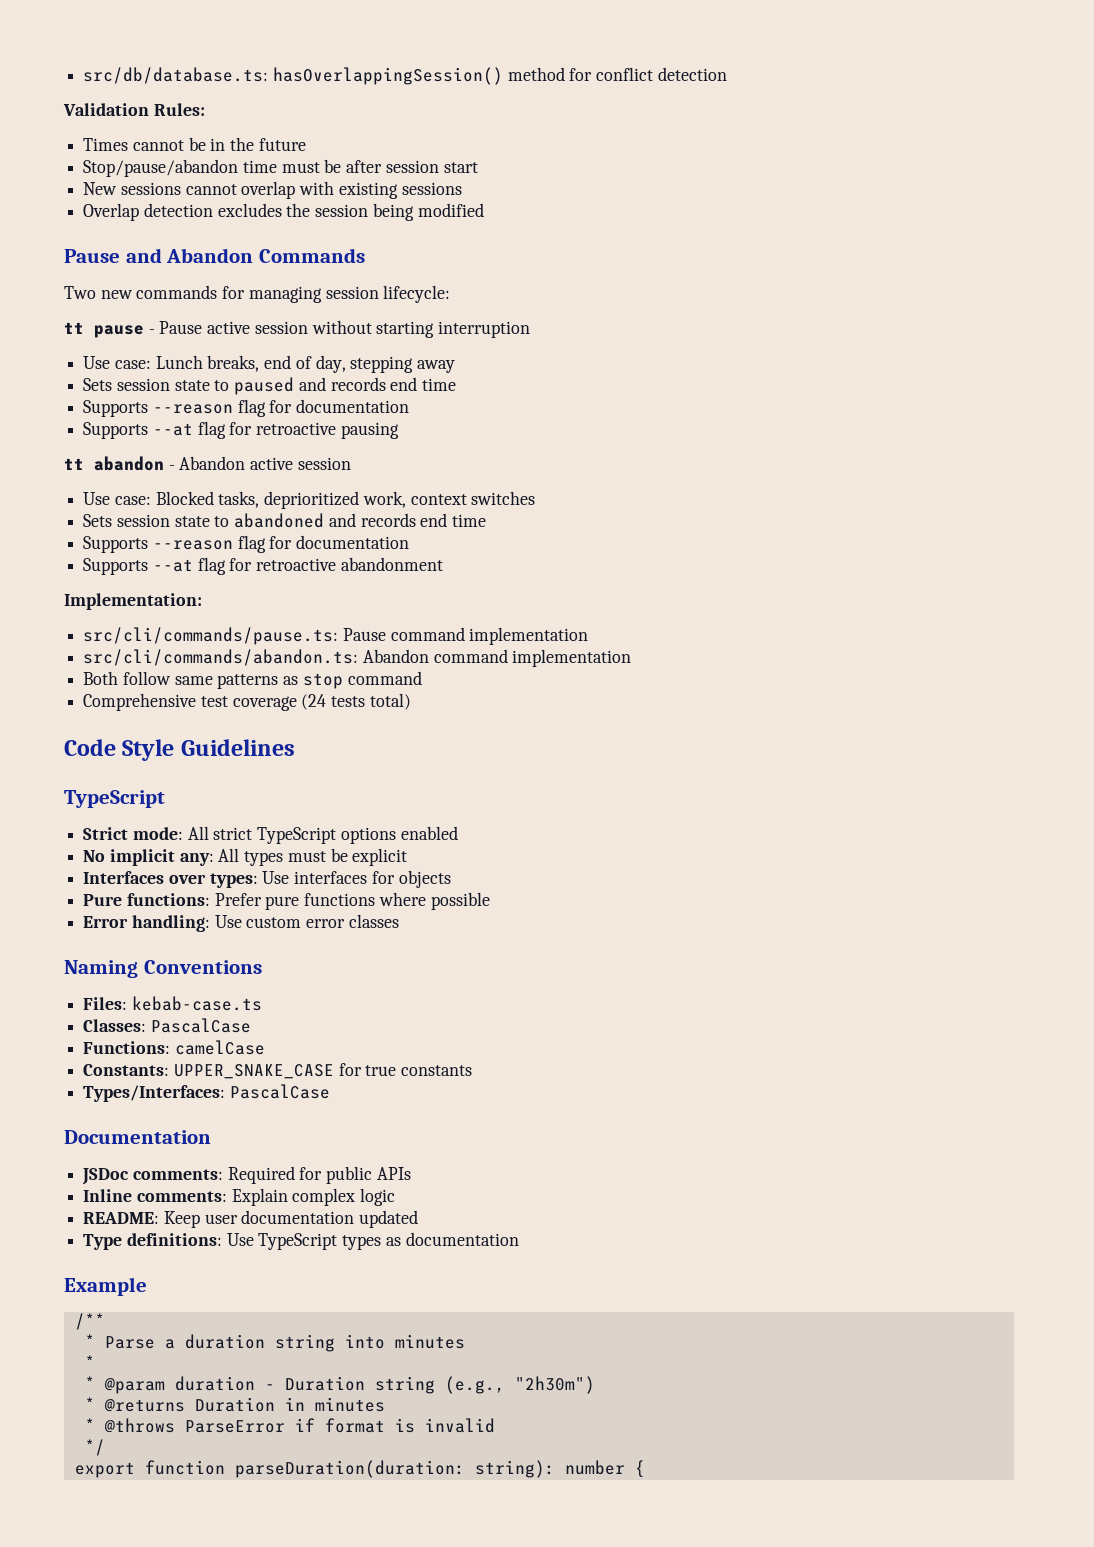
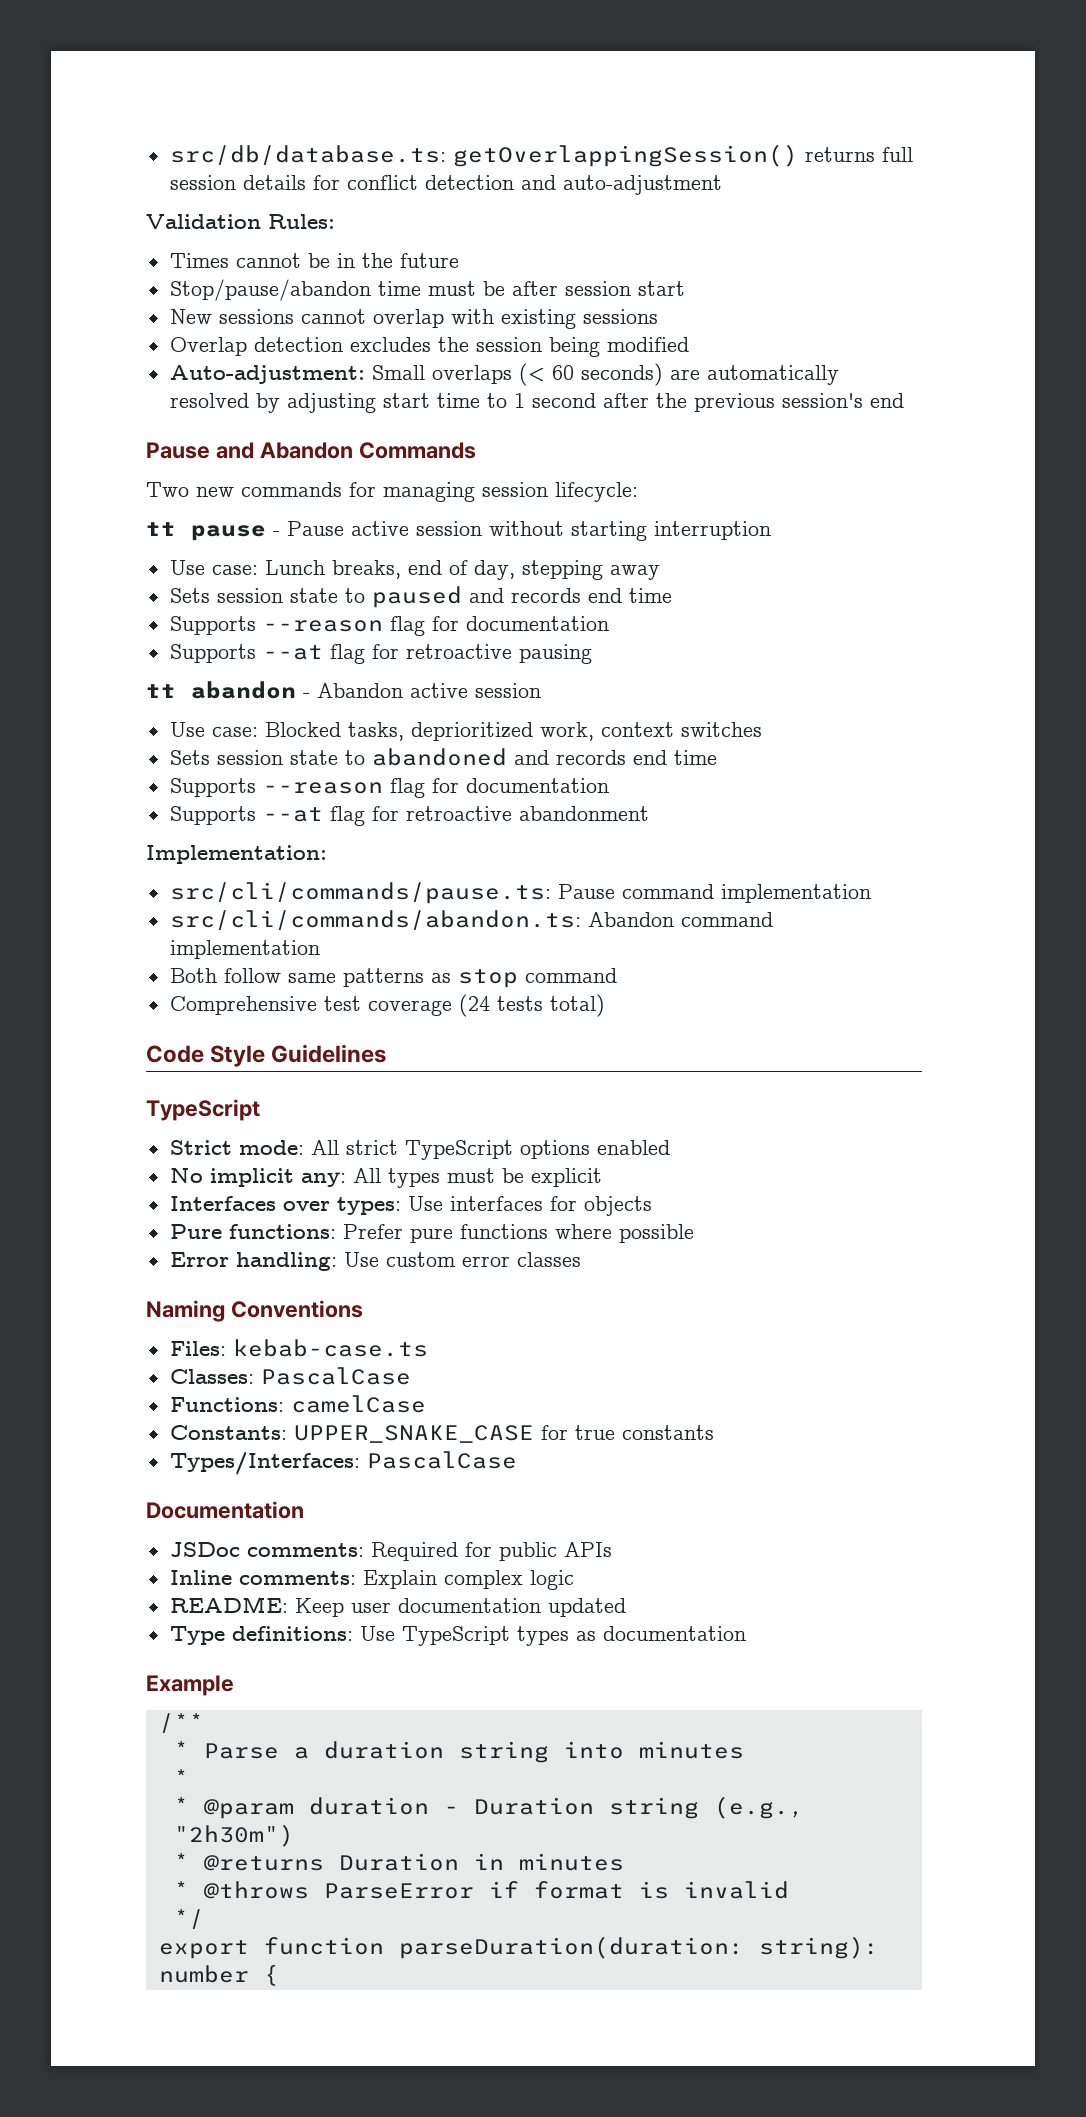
[272,67,565,85] hasOverlappingSession() method -> [452,144,913,167] [169,175,306,190] getOverlappingSession() returns full session details
(727, 74) none -> [520,175,722,195] and auto-adjustment
(484, 210) none -> [169,363,839,386] [169,393,904,413] // Auto-adjustment: Small overlaps (< 60 seconds) are automatically resolved by adjusting start time to 1 second after the previous session's end

